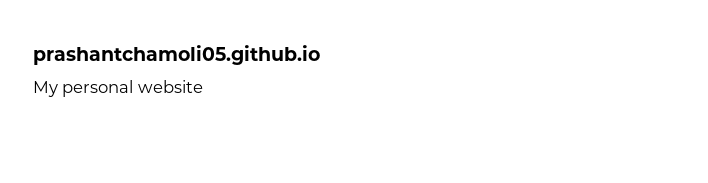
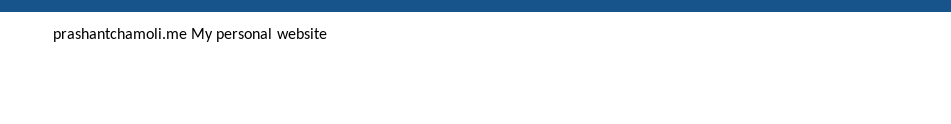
[33,45,320,65] prashantchamoli05.github.io // -> [53,28,187,42] prashantchamoli.me

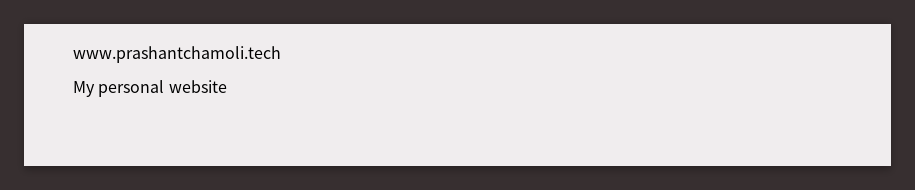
[53,28,187,42] prashantchamoli.me -> [73,46,281,63] www.prashantchamoli.tech //

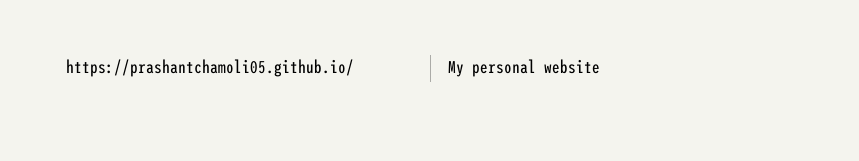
[73,46,281,63] www.prashantchamoli.tech -> [66,59,354,77] https://prashantchamoli05.github.io/

